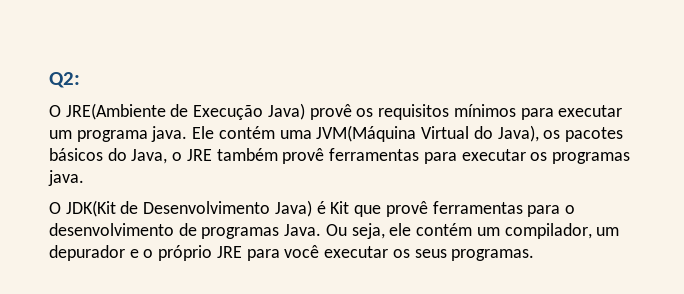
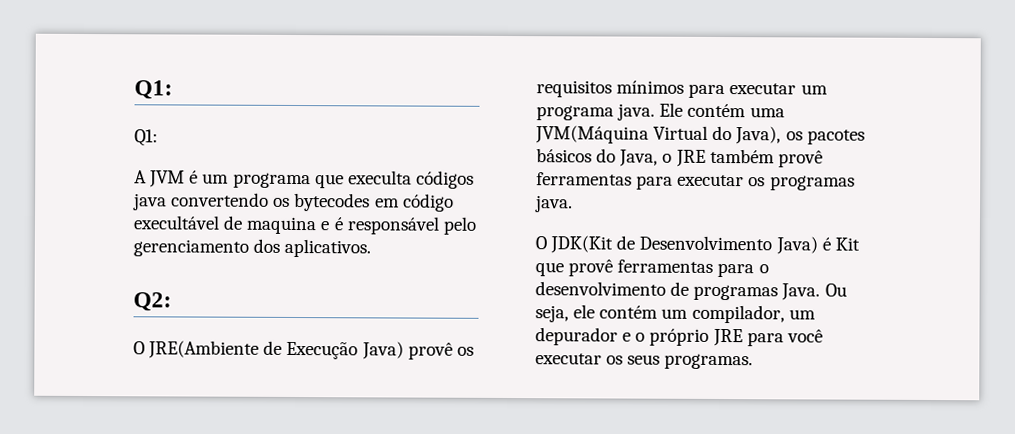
(49, 80) none -> [134,80,173,100] [134,129,158,147] [134,170,474,189] [133,192,454,212] [133,215,477,235] [133,238,372,258] Q1: // Q1: // A JVM é um programa que execulta códigos java convertendo os bytecodes em código execultável de maquina e é responsável pelo gerenciamento dos aplicativos. //

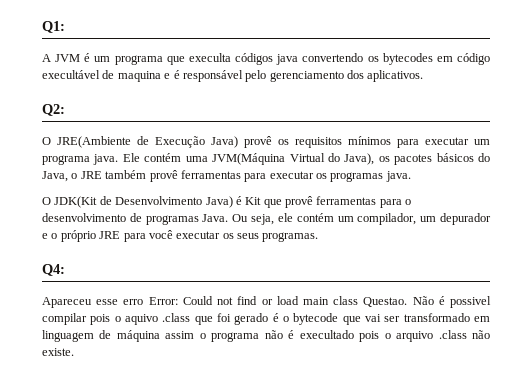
[134,80,173,100] [134,129,158,147] Q1: // Q1: -> [42,21,65,33] Q1:
(754, 361) none -> [42,264,65,276] [42,296,492,308] [42,313,490,325] [42,330,490,342] [42,348,74,356] // Q4: // Apareceu esse erro Error: Could not find or load main class Questao. Não é possivel compilar pois o aquivo .class que foi gerado é o bytecode que vai ser transformado em linguagem de máquina assim o programa não é execultado pois o arquivo .class não existe.

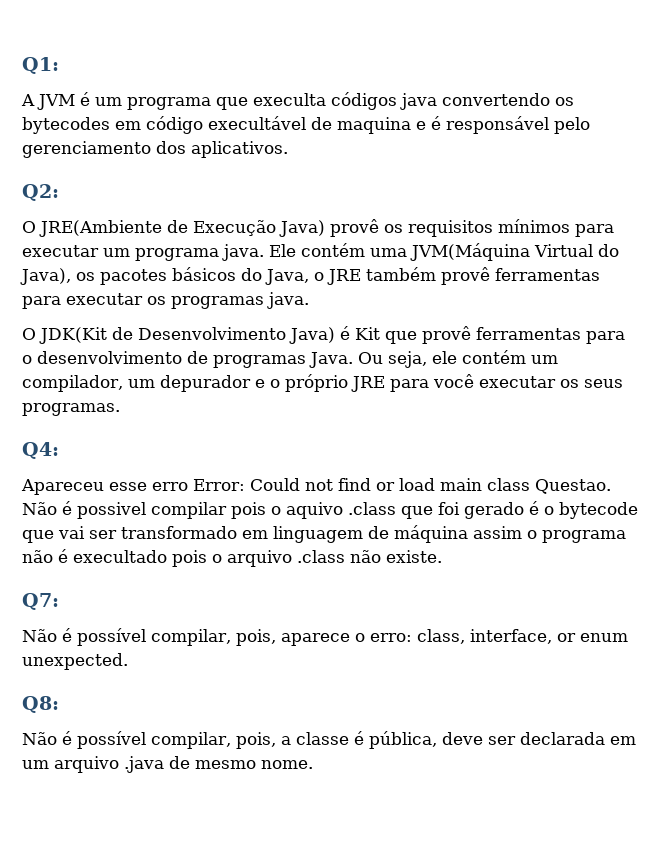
(74, 352) none -> [22,593,59,610] [22,628,628,646] [22,653,128,670] [22,696,59,713] [22,731,636,749] [22,756,313,773] // Q7: // Não é possível compilar, pois, aparece o erro: class, interface, or enum unexpected. // Q8: // Não é possível compilar, pois, a classe é pública, deve ser declarada em um arquivo .java de mesmo nome.

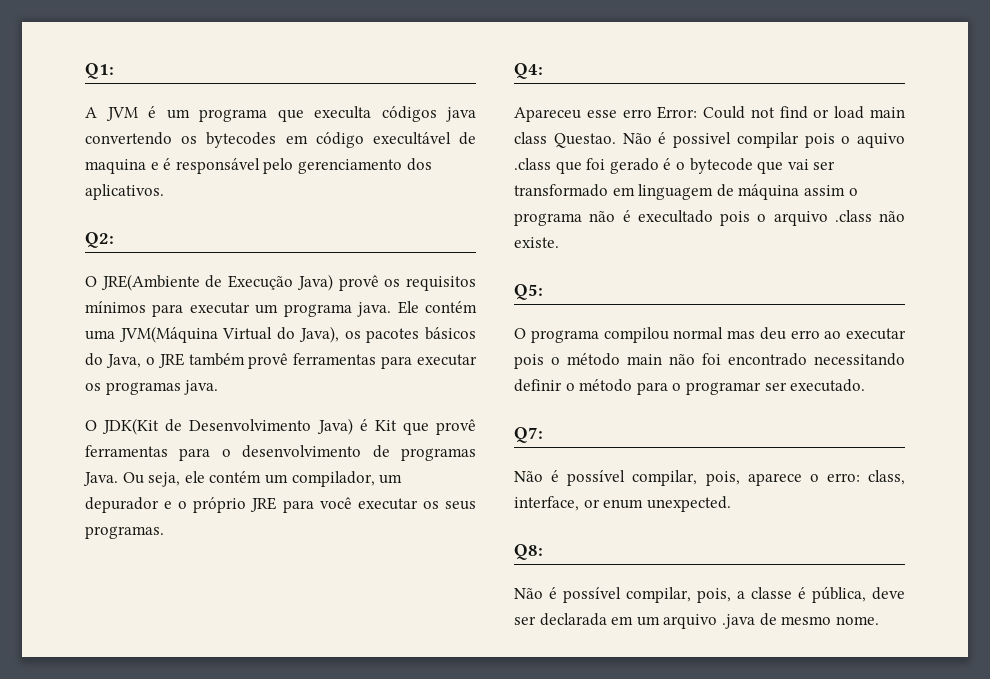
(442, 556) none -> [514,284,543,300] [514,327,906,343] [514,353,905,369] [514,379,866,395] // Q5: // O programa compilou normal mas deu erro ao executar pois o método main não foi encontrado necessitando definir o método para o programar ser executado.

